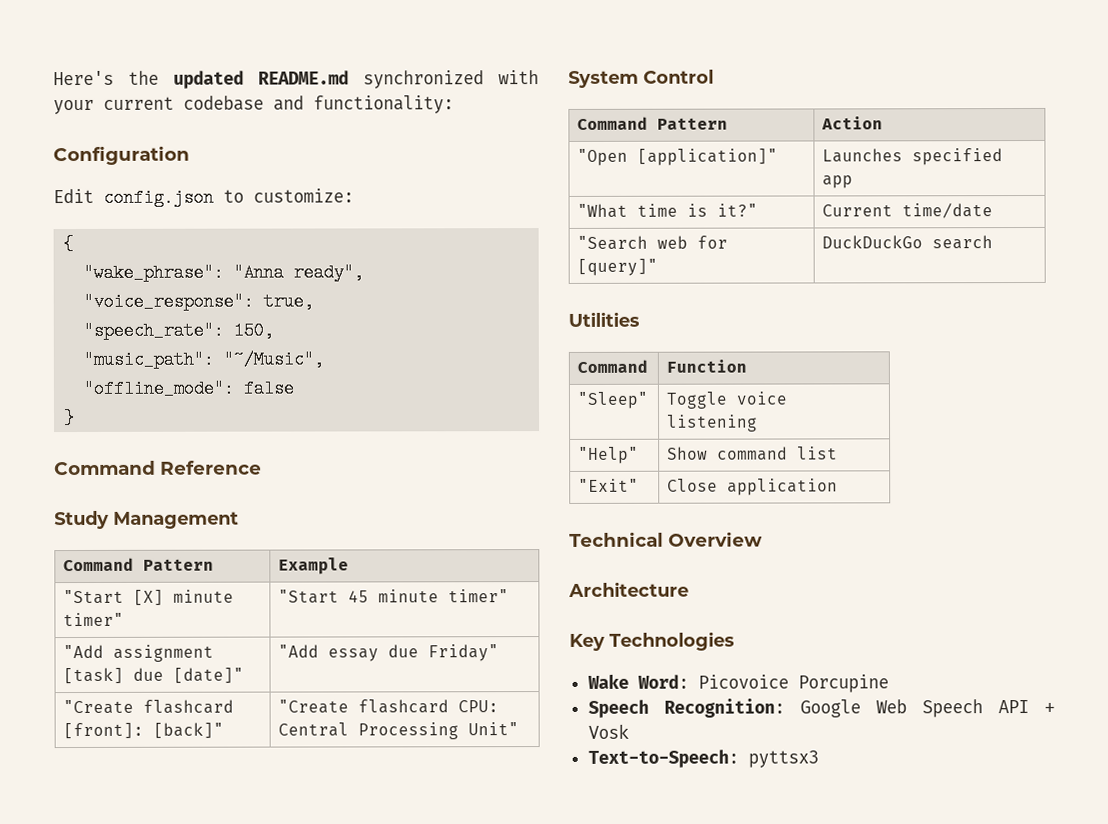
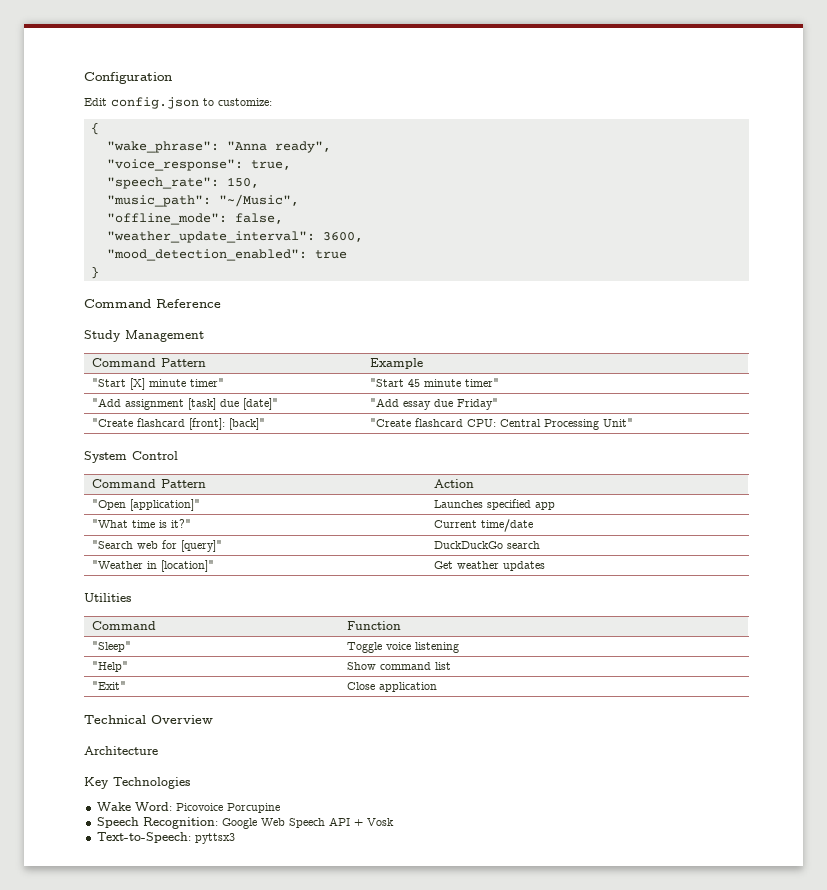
[53,70,539,89] [53,95,454,115] Here's the updated README.md synchronized with your current codebase and functionality: // -> (84, 78) none
[243,379,295,398] false -> [234,213,283,224] [106,231,363,243] [106,249,347,261] false, // "weather_update_interval": 3600, // "mood_detection_enabled": true
(994, 242) none -> [91,560,214,572] [433,561,545,571] // "Weather in [location]" | Get weather updates

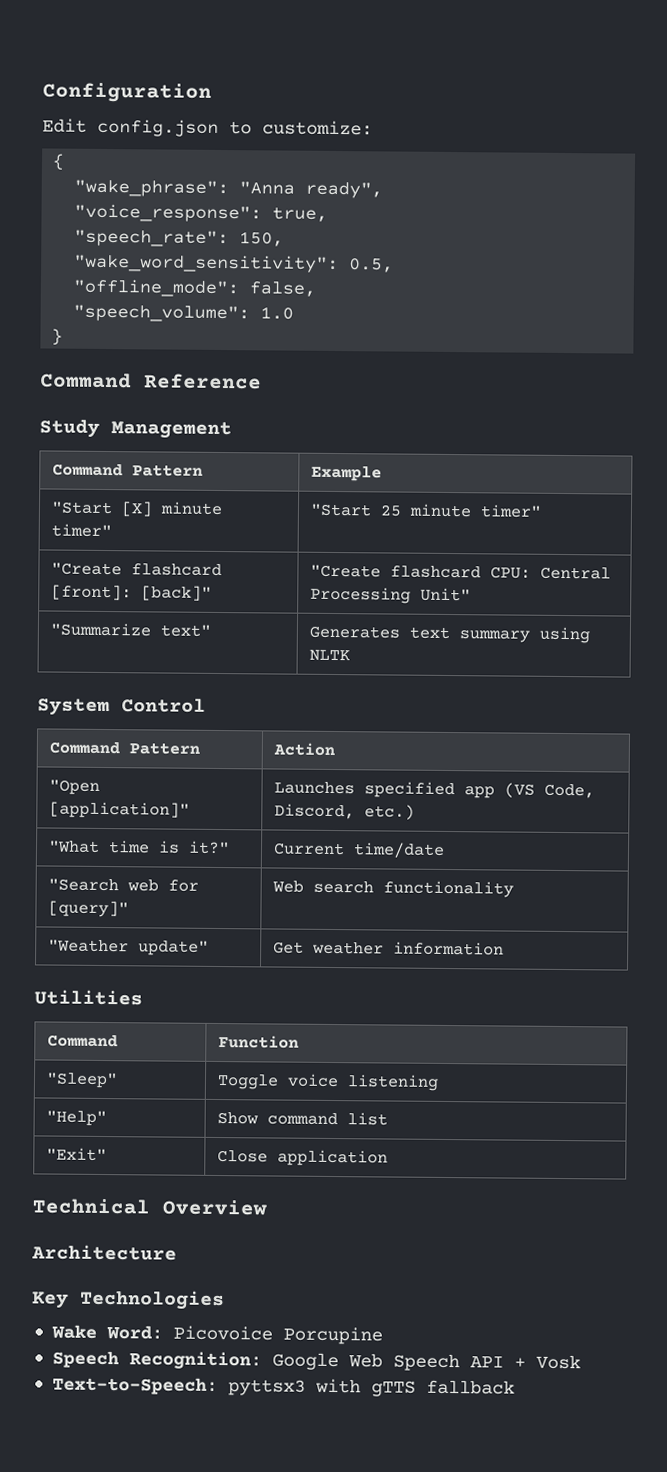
[106,194,299,207] "music_path": "~/Music", -> [74,253,395,274] "wake_word_sensitivity": 0.5,
[106,231,363,243] [106,249,347,261] "weather_update_interval": 3600, // "mood_detection_enabled": true -> [73,304,295,323] "speech_volume": 1.0
[407,378,499,387] [91,398,278,410] [369,398,498,410] 45 minute timer" // "Add assignment [task] due [date]" | "Add essay due Friday" -> [380,503,543,518] 25 minute timer"
(633, 422) none -> [50,622,212,637] [309,625,591,644] [309,649,351,662] // "Summarize text" | Generates text summary using NLTK
(555, 506) none -> [504,782,596,799] [274,803,416,820] (VS Code, Discord, etc.)
[433,541,503,549] DuckDuckGo -> [272,880,305,893] Web
(540, 545) none -> [383,880,515,898] functionality
[146,560,214,572] in [location]" -> [138,940,210,956] update"
[502,561,545,571] updates -> [393,941,505,956] information
(235, 838) none -> [314,1378,515,1397] with gTTS fallback

